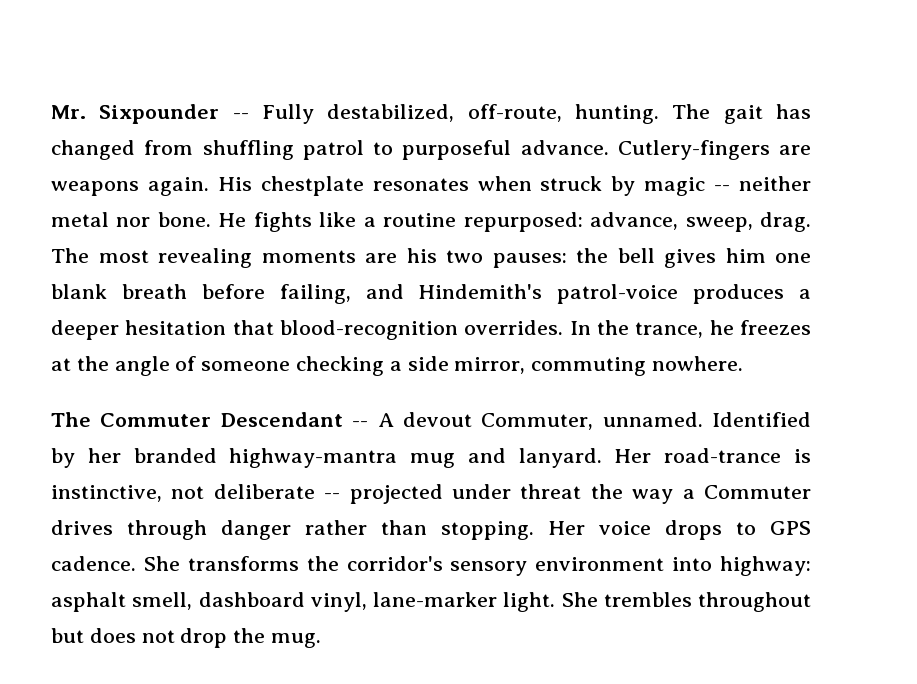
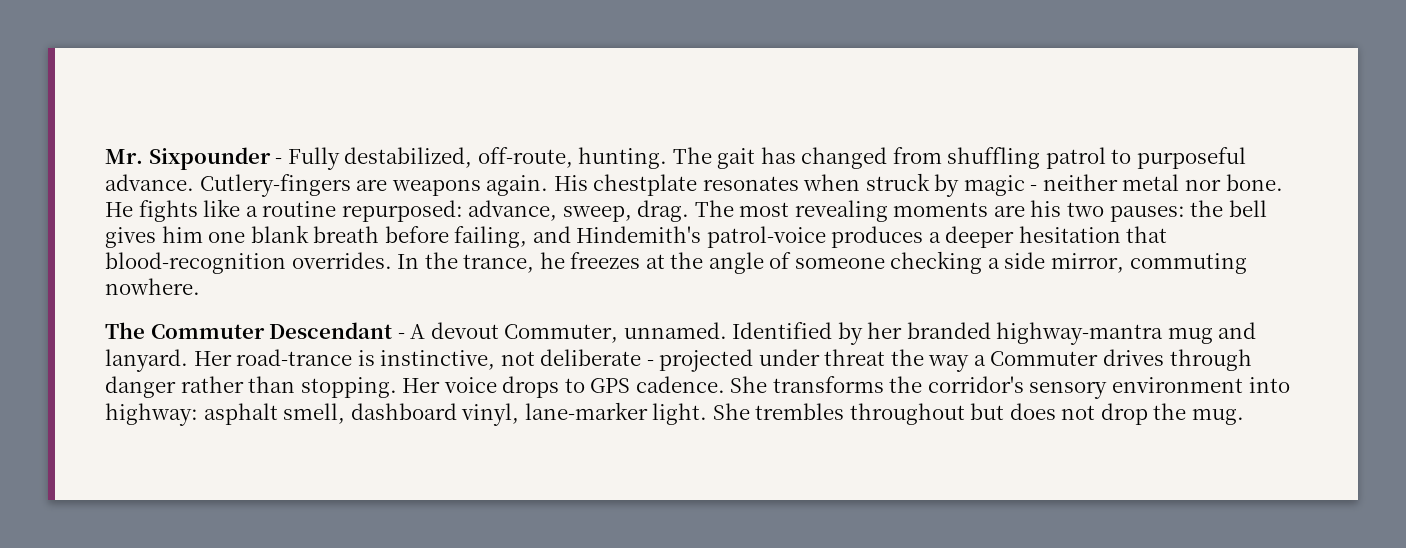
[232,113,249,119] -- -> [275,158,283,164] -
[714,185,731,191] -- -> [1030,185,1038,191] -
[352,421,369,427] -- -> [397,333,405,339] -
[324,493,341,499] -- -> [646,360,654,366] -

